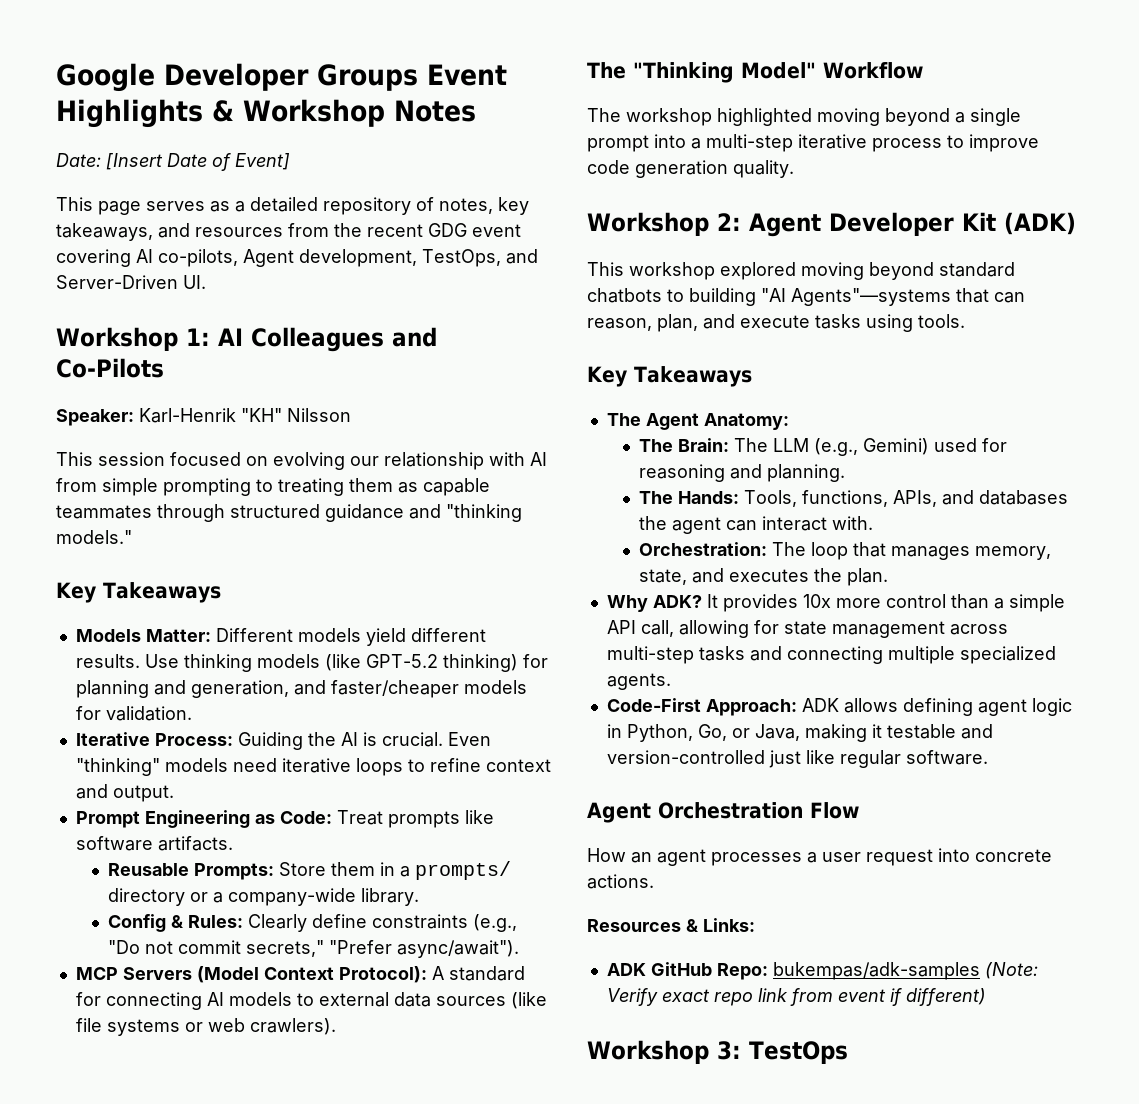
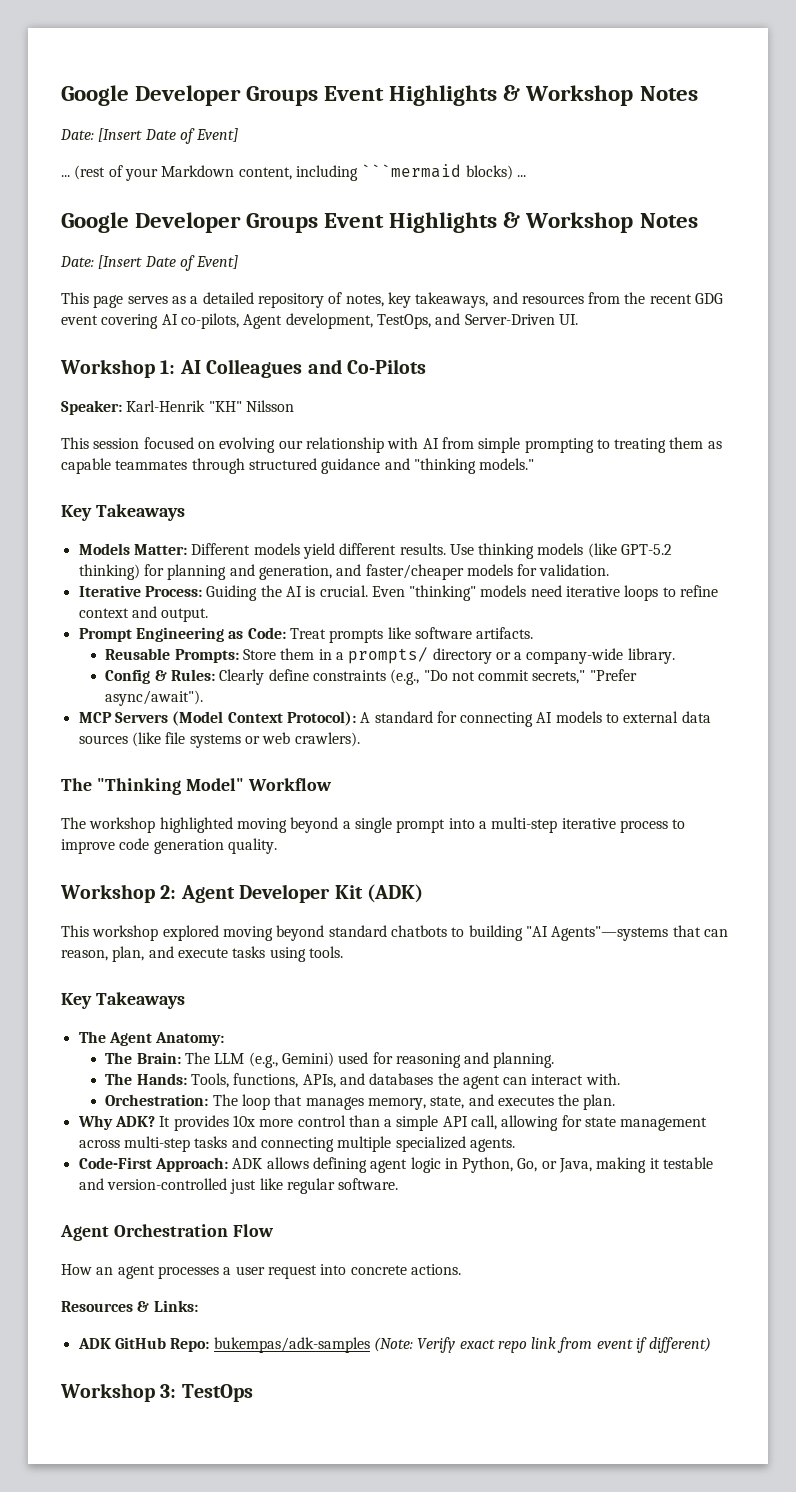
(290, 161) none -> [61,164,526,181] [61,212,698,233] [60,255,239,271] // ... (rest of your Markdown content, including ```mermaid blocks) ... // Google Developer Groups Event Highlights & Workshop Notes // Date: [Insert Date of Event]

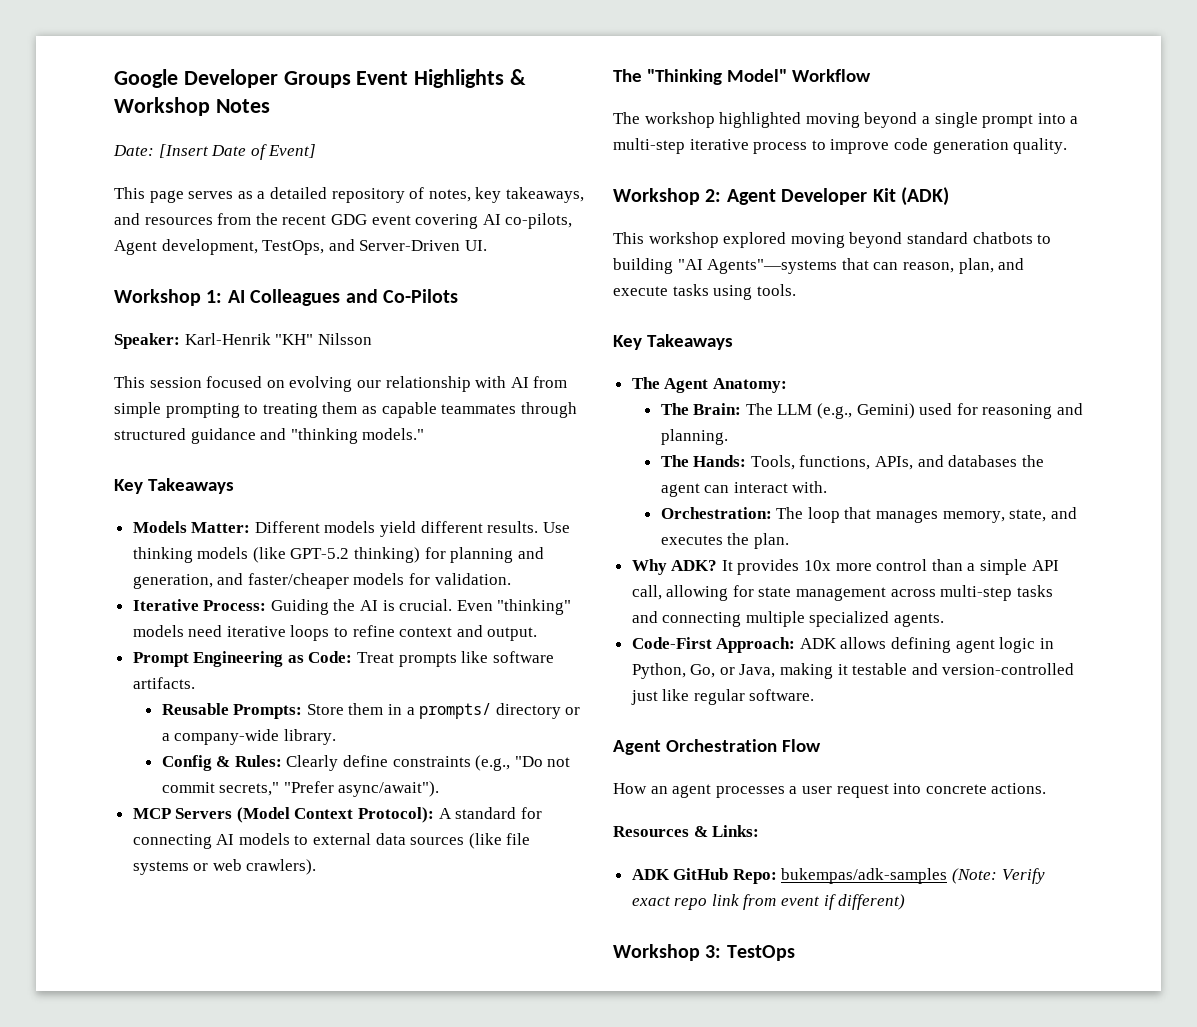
[61,164,526,181] [61,212,698,233] [60,255,239,271] // ... (rest of your Markdown content, including ```mermaid blocks) ... // Google Developer Groups Event Highlights & Workshop Notes // Date: [Insert Date of Event] -> (317, 151) none

